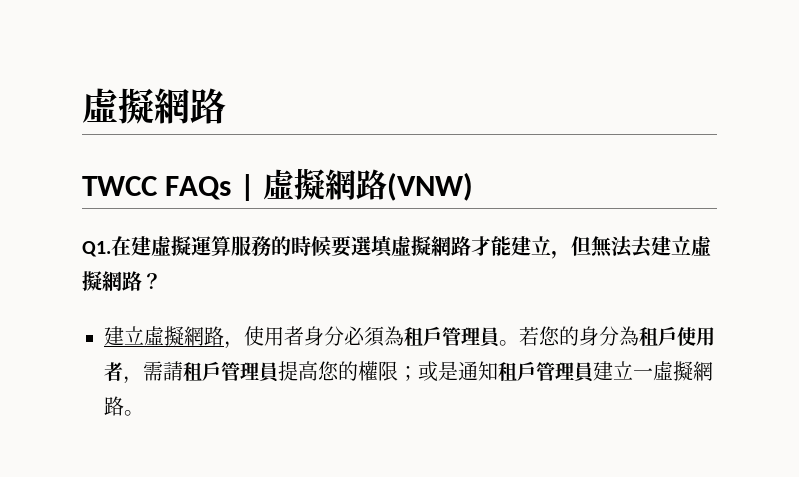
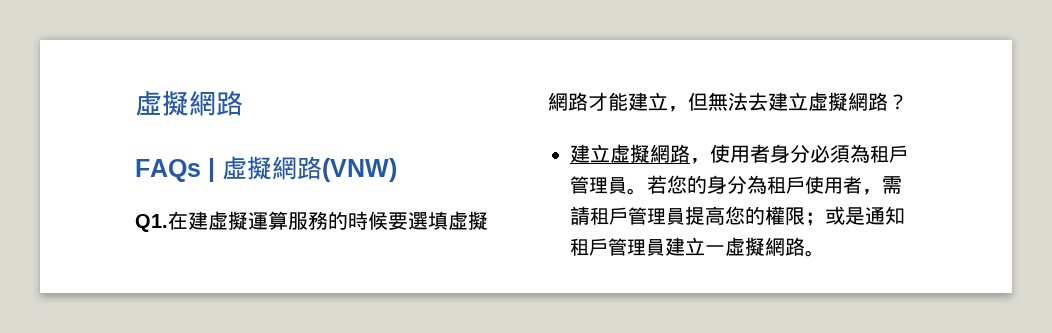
[82,176,158,196] TWCC -> (243, 103) none

